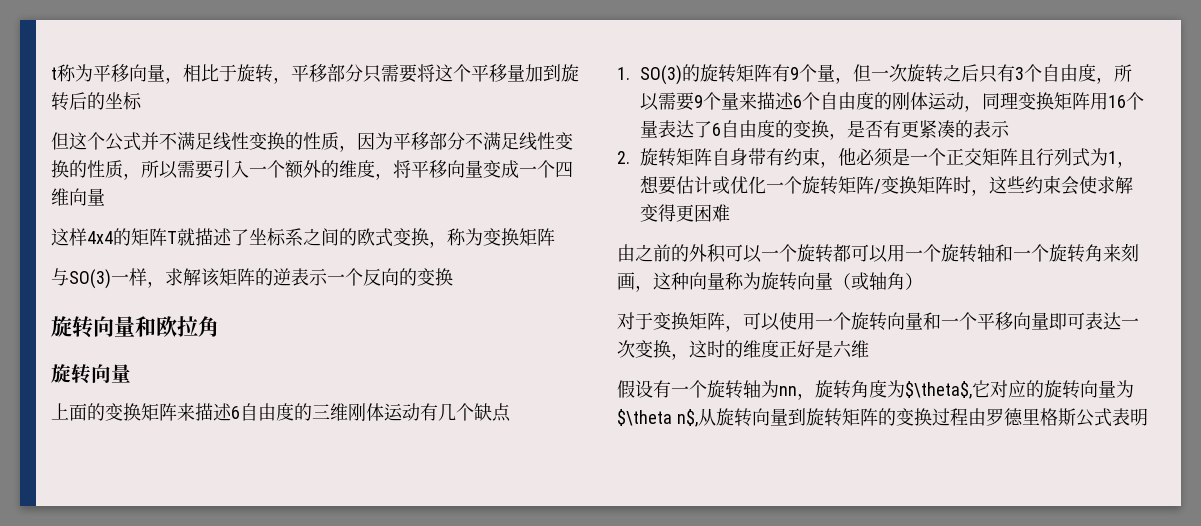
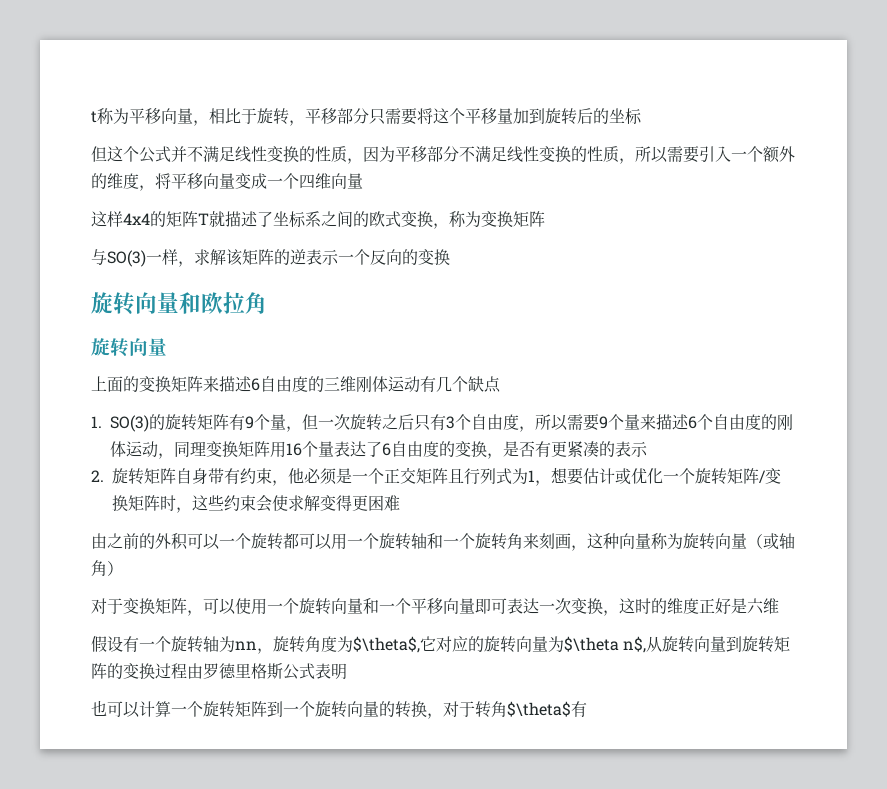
(1148, 417) none -> [91,700,587,719] // 也可以计算一个旋转矩阵到一个旋转向量的转换，对于转角$\theta$有

